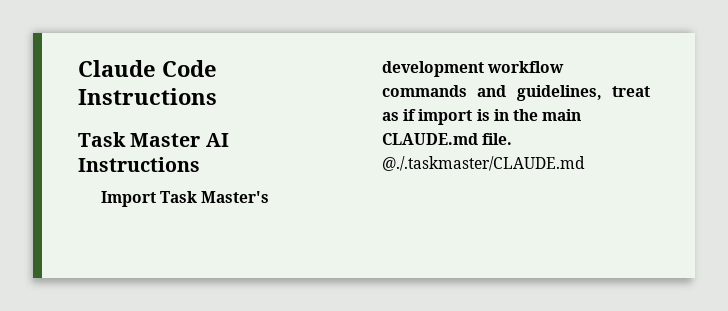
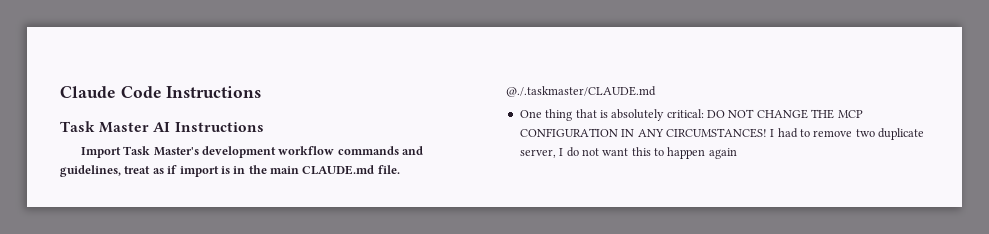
(585, 163) none -> [519,109,863,121] [519,128,925,140] [519,147,737,159] // One thing that is absolutely critical: DO NOT CHANGE THE MCP CONFIGURATION IN ANY CIRCUMSTANCES! I had to remove two duplicate server, I do not want this to happen again

